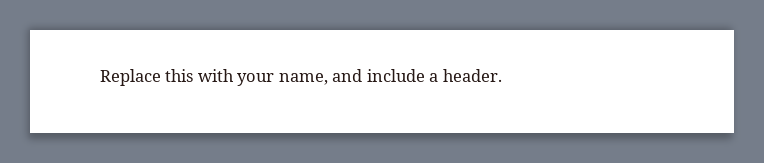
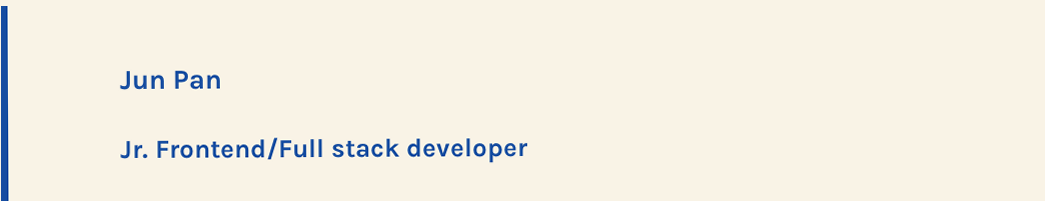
[100,69,502,86] Replace this with your name, and include a header. -> [119,70,223,91] [120,136,530,164] Jun Pan // Jr. Frontend/Full stack developer

